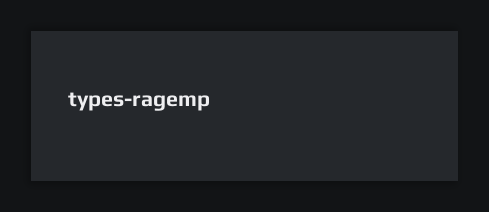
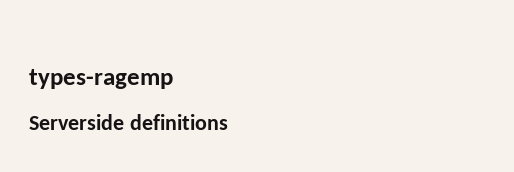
(210, 101) none -> [29,114,228,130] // Serverside definitions

